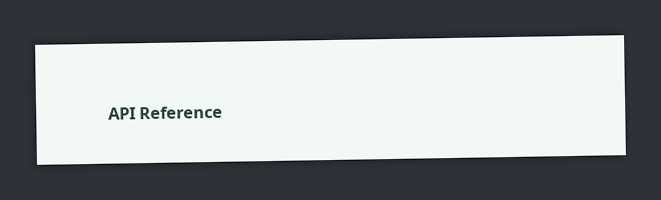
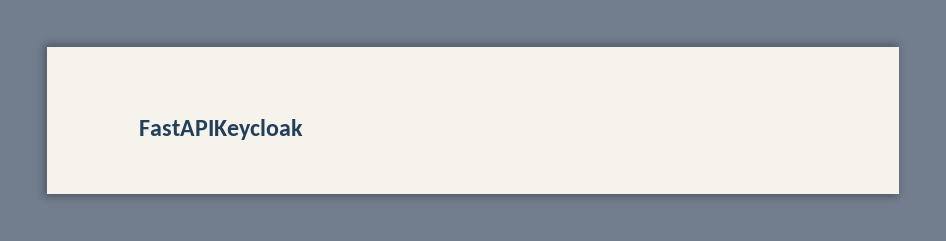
[108,105,224,120] API Reference -> [139,119,303,140] FastAPIKeycloak

